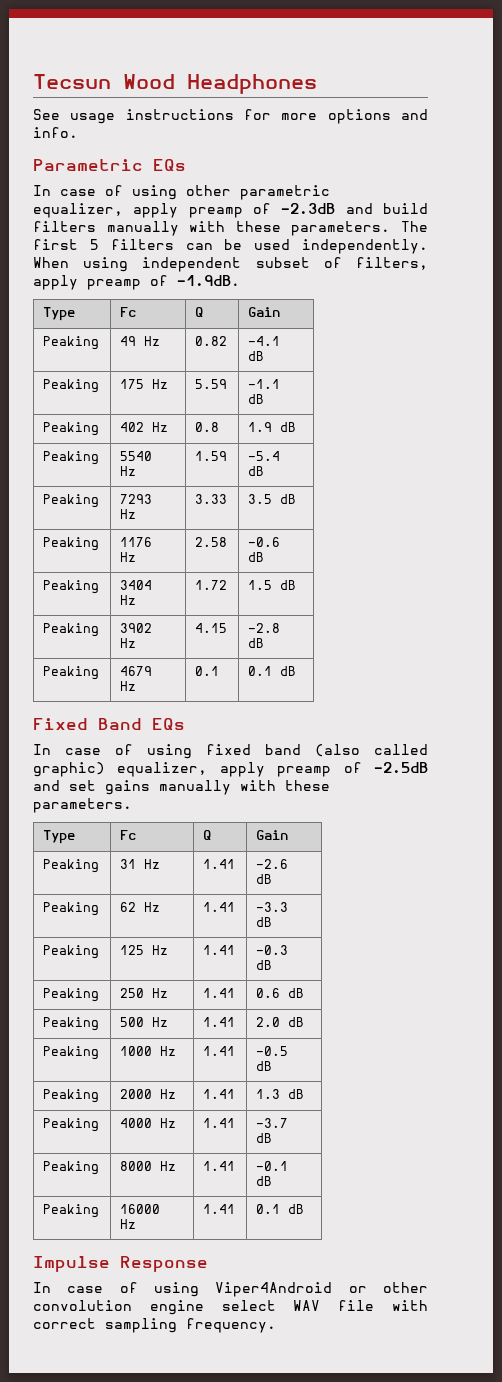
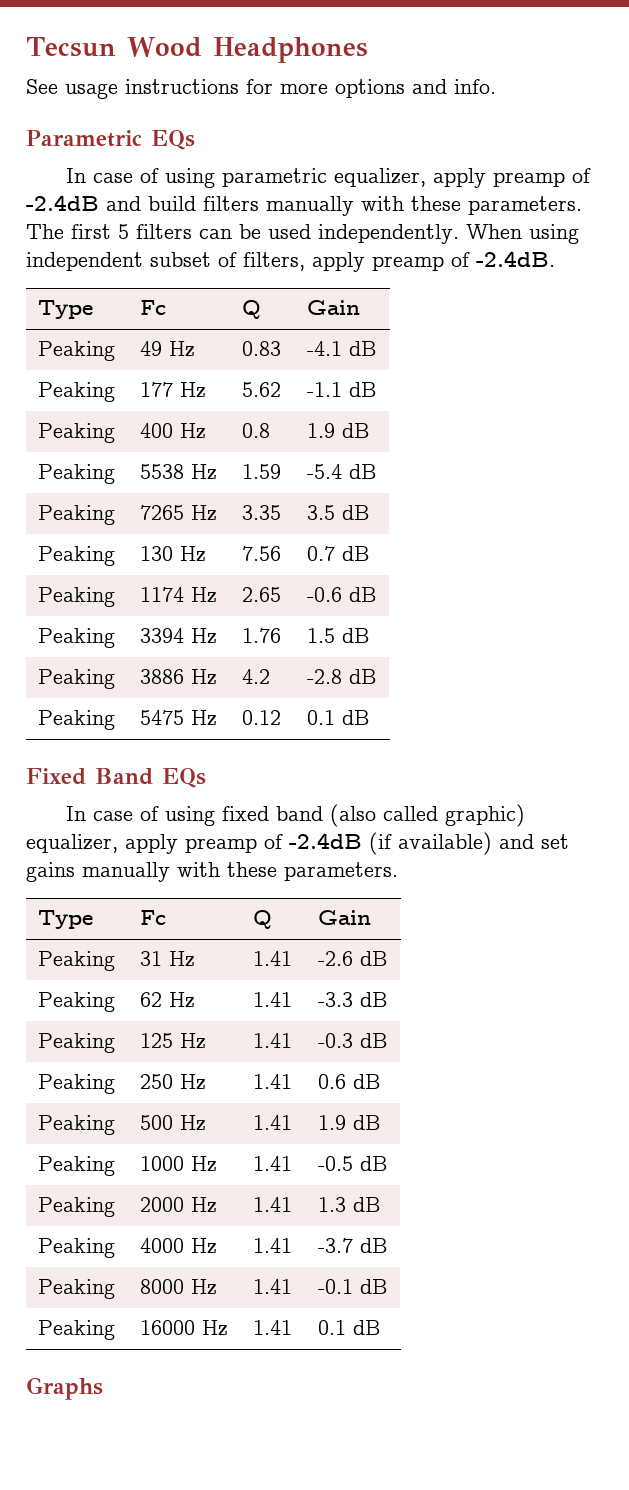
[186,185,231,196] other -> (216, 178) none
[281,203,336,214] -2.3dB -> [26,195,99,211] -2.4dB
[177,275,240,286] -1.9dB. -> [476,251,555,267] -2.4dB.
[195,336,228,346] 0.82 -> [242,341,282,356] 0.83
[120,379,169,389] [195,379,228,389] 175 Hz | 5.59 -> [140,382,207,398] [242,382,282,397] 177 Hz | 5.62
[120,422,145,432] 402 -> [140,423,174,438] 400
[120,451,153,461] 5540 -> [140,464,185,479] 5538
[120,494,153,504] [120,509,137,519] [195,494,228,504] 7293 Hz | 3.33 -> [140,505,218,521] [242,505,282,520] 7265 Hz | 3.35
[120,537,153,547] [120,552,137,562] [195,537,228,547] 1176 Hz | 2.58 -> [140,546,207,562] [242,546,282,561] [307,546,370,561] [38,587,116,607] [140,587,218,603] [242,587,282,602] 130 Hz | 7.56 | 0.7 dB // Peaking | 1174 Hz | 2.65
[120,580,153,590] [120,595,137,605] [195,580,228,590] 3404 Hz | 1.72 -> [140,628,218,644] [242,628,282,643] 3394 Hz | 1.76
[120,623,153,633] [120,638,137,648] [195,623,228,633] 3902 Hz | 4.15 -> [140,669,218,685] [242,669,271,684] 3886 Hz | 4.2
[120,666,153,676] [120,681,137,691] [195,666,220,676] 4679 Hz | 0.1 -> [140,710,218,726] [242,710,282,725] 5475 Hz | 0.12
[374,762,428,773] -2.5dB -> [289,832,492,855] -2.4dB (if available)
[256,1017,281,1027] 2.0 -> [318,1115,347,1130] 1.9
[33,1256,208,1272] [33,1282,428,1297] [33,1300,429,1315] [33,1318,276,1333] Impulse Response // In case of using Viper4Android or other convolution engine select WAV file with correct sampling frequency. -> [26,1377,103,1400] Graphs

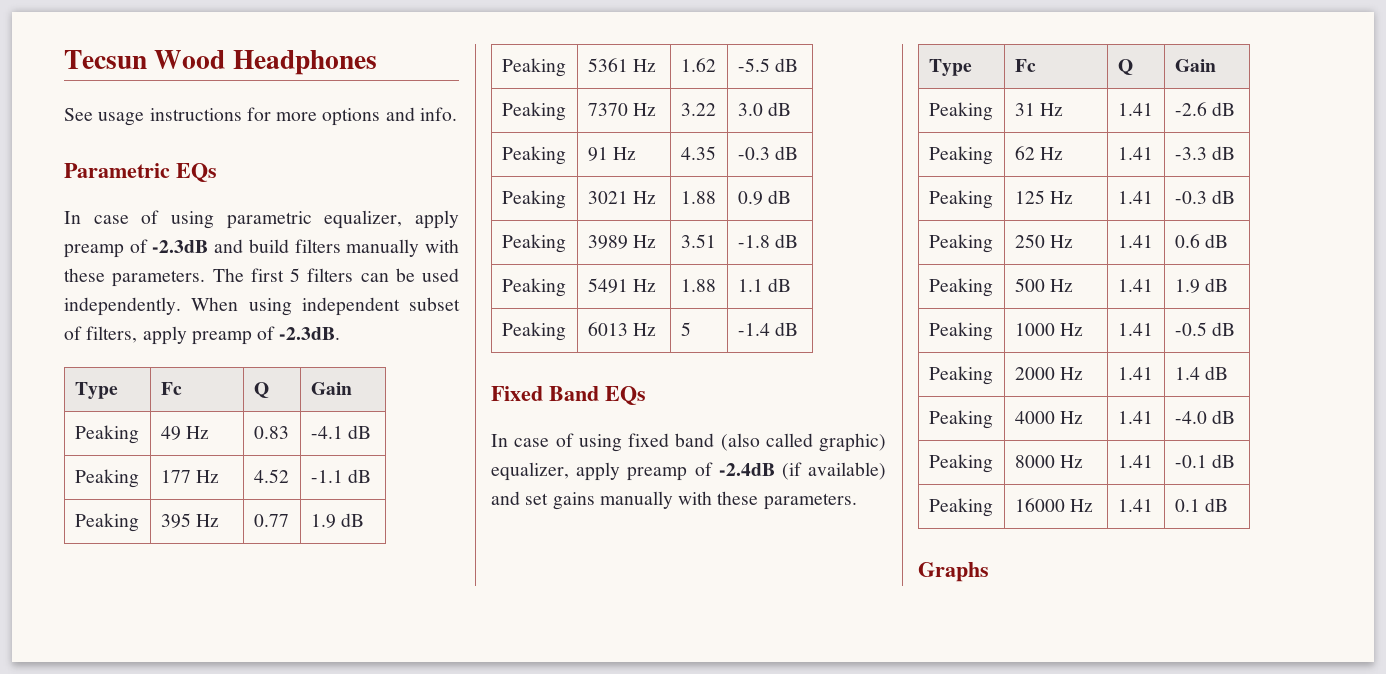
[26,195,99,211] -2.4dB -> [152,240,209,253] -2.3dB
[476,251,555,267] -2.4dB. -> [279,327,341,340] -2.3dB.
[242,382,282,397] 5.62 -> [253,469,289,483] 4.52
[140,423,207,439] [242,423,271,438] [307,423,370,438] [38,464,116,484] [140,464,218,480] [242,464,282,479] [307,464,377,479] [38,505,116,525] [140,505,218,521] [242,505,282,520] [307,505,370,520] [38,546,116,566] [140,546,207,562] [242,546,282,561] [307,546,370,561] [38,587,116,607] [140,587,218,603] [242,587,282,602] [307,587,377,602] [38,628,116,648] [140,628,218,644] [242,628,282,643] [307,628,370,643] [38,669,116,689] [140,669,218,685] [242,669,271,684] [307,669,377,684] [38,710,116,730] [140,710,218,726] [242,710,282,725] [307,710,336,725] 400 Hz | 0.8 | 1.9 dB // Peaking | 5538 Hz | 1.59 | -5.4 dB // Peaking | 7265 Hz | 3.35 | 3.5 dB // Peaking | 130 Hz | 7.56 | 0.7 dB // Peaking | 1174 Hz | 2.65 | -0.6 dB // Peaking | 3394 Hz | 1.76 | 1.5 dB // Peaking | 3886 Hz | 4.2 | -2.8 dB // Peaking | 5475 Hz | 0.12 | 0.1 -> [160,513,220,528] [253,514,289,527] [310,513,365,528] [501,58,566,77] [587,58,657,72] [680,58,716,72] [737,58,799,72] [501,102,566,121] [587,103,657,116] [680,103,716,116] [737,102,792,116] [501,146,566,165] [587,147,637,161] [680,146,716,160] [737,146,799,160] [501,190,566,209] [587,191,657,204] [680,191,716,204] [737,190,792,205] [501,234,566,253] [587,235,657,249] [680,234,716,248] [737,234,799,248] [501,278,566,297] [587,278,657,293] [680,279,716,292] [737,278,792,292] [501,322,566,341] [587,322,657,336] [680,322,691,336] [737,323,770,336] 395 Hz | 0.77 | 1.9 dB // Peaking | 5361 Hz | 1.62 | -5.5 dB // Peaking | 7370 Hz | 3.22 | 3.0 dB // Peaking | 91 Hz | 4.35 | -0.3 dB // Peaking | 3021 Hz | 1.88 | 0.9 dB // Peaking | 3989 Hz | 3.51 | -1.8 dB // Peaking | 5491 Hz | 1.88 | 1.1 dB // Peaking | 6013 Hz | 5 | -1.4
[318,1197,347,1212] 1.3 -> [1174,367,1200,380] 1.4
[318,1238,354,1253] -3.7 -> [1174,411,1207,424] -4.0

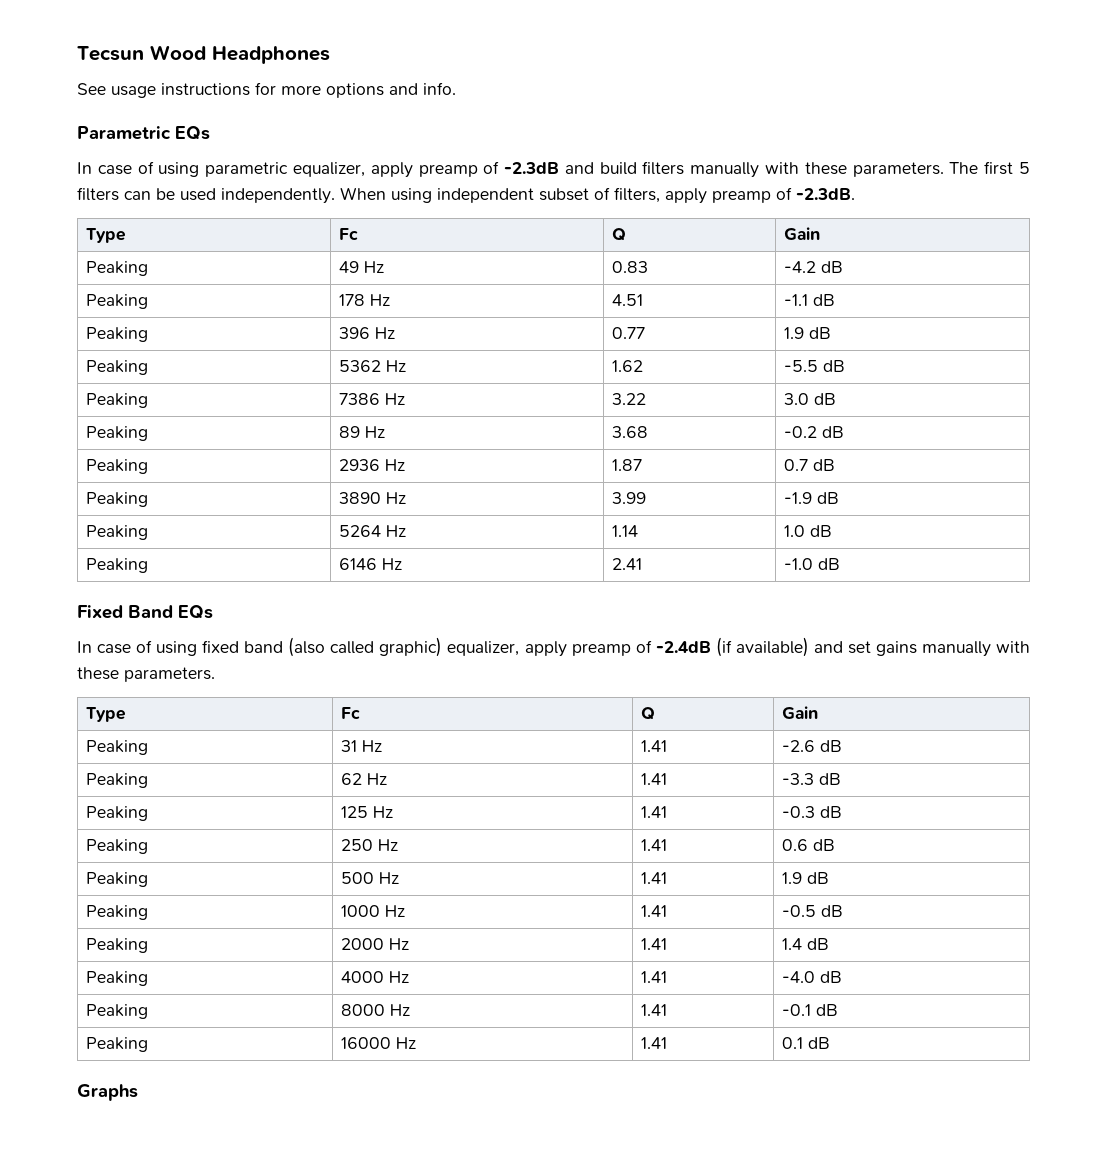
[310,425,372,439] [74,469,139,488] [160,470,220,483] [253,469,289,483] -4.1 dB // Peaking | 177 Hz | 4.52 -> [783,261,843,273] [85,294,148,309] [338,294,390,306] [611,294,643,306] -4.2 dB // Peaking | 178 Hz | 4.51
[160,513,191,528] 395 -> [338,327,370,339] 396
[587,58,628,72] 5361 -> [338,360,381,372] 5362
[587,103,628,116] 7370 -> [338,393,380,405] 7386
[587,147,637,161] [680,146,716,160] [737,146,799,160] [501,190,566,209] [587,191,657,204] [680,191,716,204] [737,190,792,205] [501,234,566,253] [587,235,657,249] [680,234,716,248] [737,234,799,248] [501,278,566,297] [587,278,657,293] [680,279,716,292] [737,278,792,292] [501,322,566,341] [587,322,657,336] [680,322,691,336] [737,323,770,336] 91 Hz | 4.35 | -0.3 dB // Peaking | 3021 Hz | 1.88 | 0.9 dB // Peaking | 3989 Hz | 3.51 | -1.8 dB // Peaking | 5491 Hz | 1.88 | 1.1 dB // Peaking | 6013 Hz | 5 | -1.4 -> [338,426,385,438] [611,426,648,438] [783,426,844,438] [85,459,148,474] [338,459,405,471] [611,459,642,471] [783,459,835,471] [85,492,148,507] [338,492,406,504] [611,492,646,504] [783,492,839,504] [85,525,148,540] [338,525,406,537] [611,525,638,537] [783,525,832,537] [85,558,148,573] [338,558,402,570] [611,558,642,570] [783,558,813,570] 89 Hz | 3.68 | -0.2 dB // Peaking | 2936 Hz | 1.87 | 0.7 dB // Peaking | 3890 Hz | 3.99 | -1.9 dB // Peaking | 5264 Hz | 1.14 | 1.0 dB // Peaking | 6146 Hz | 2.41 | -1.0

